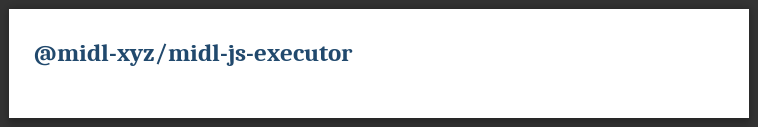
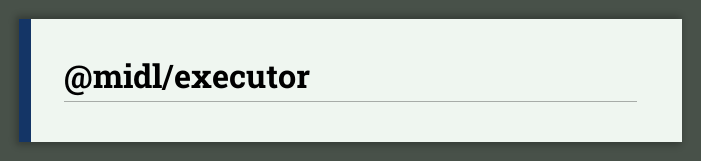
[34,43,353,66] @midl-xyz/midl-js-executor -> [64,63,310,96] @midl/executor

